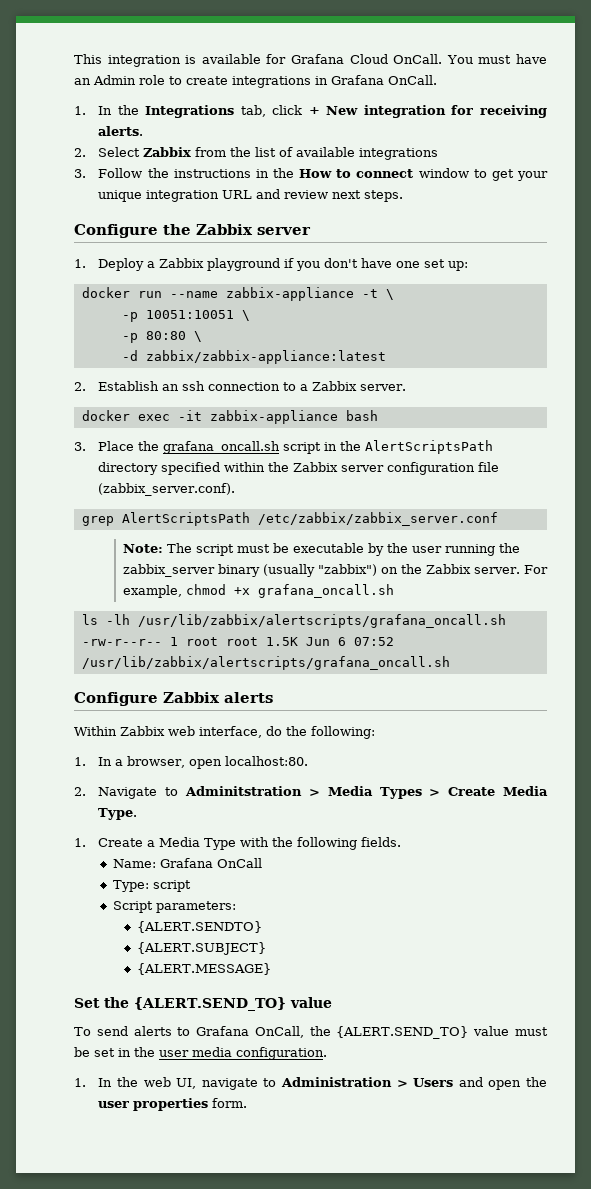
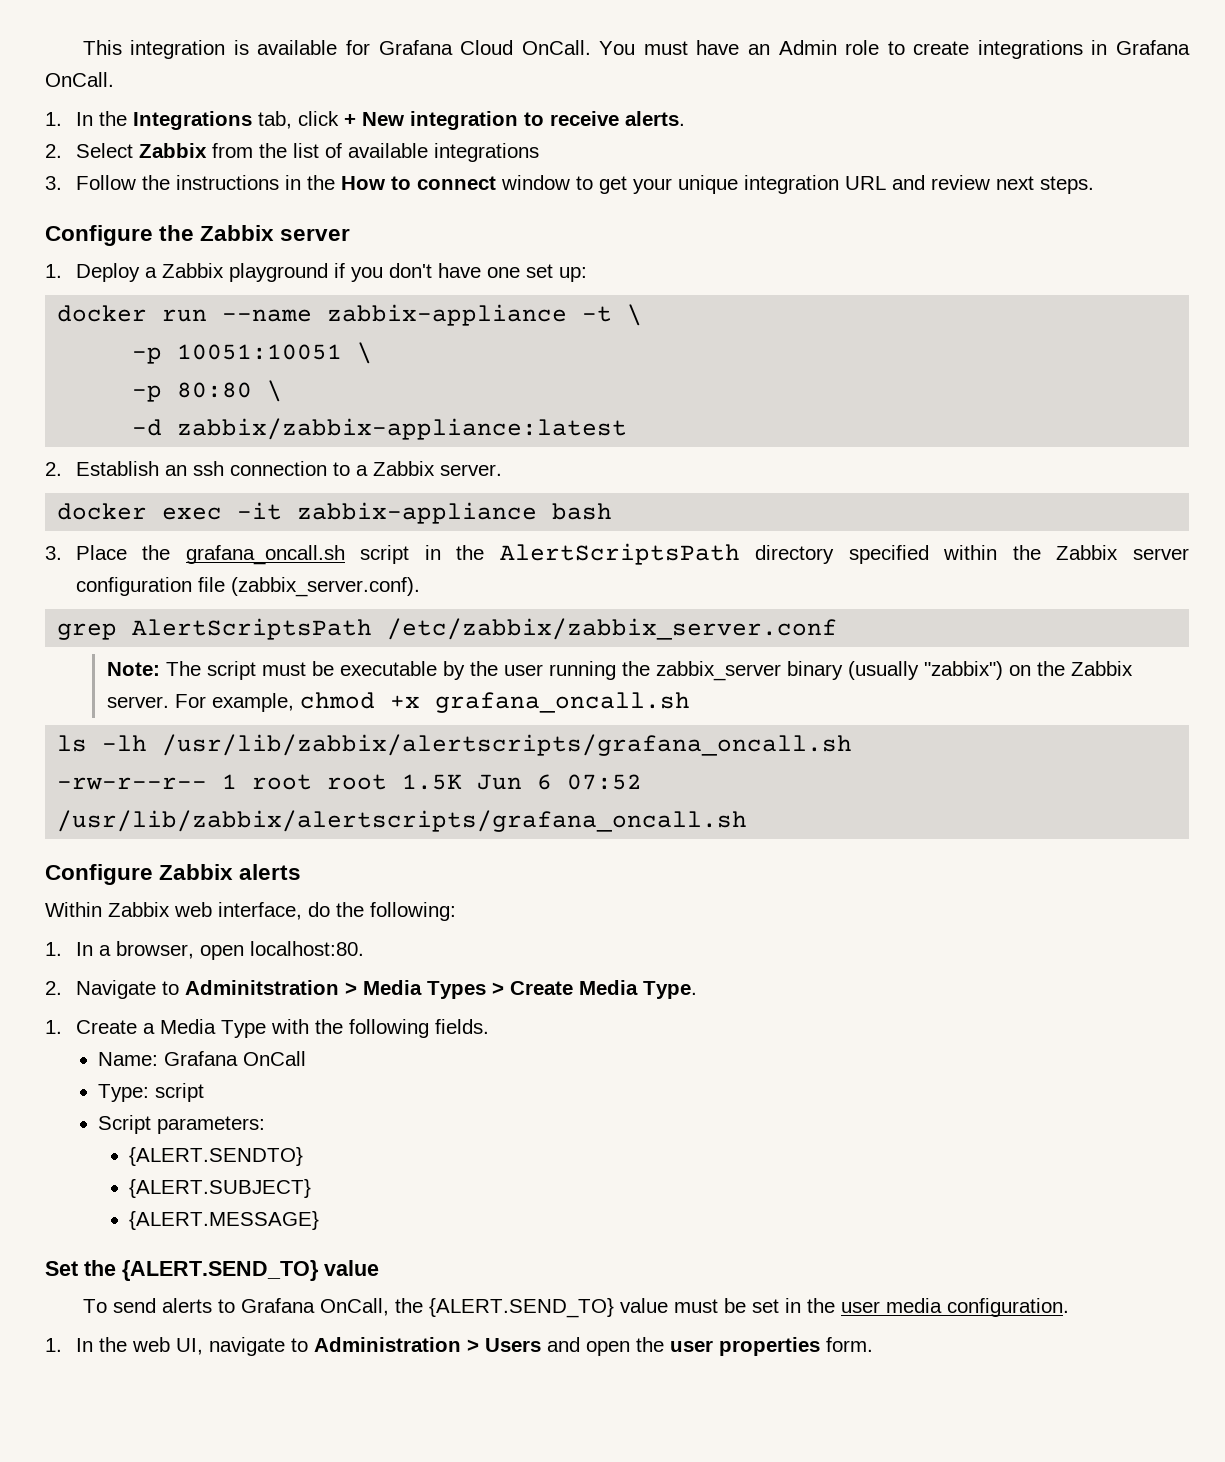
[451,105,547,118] for receiving -> [523,111,619,126] to receive

